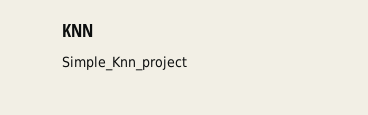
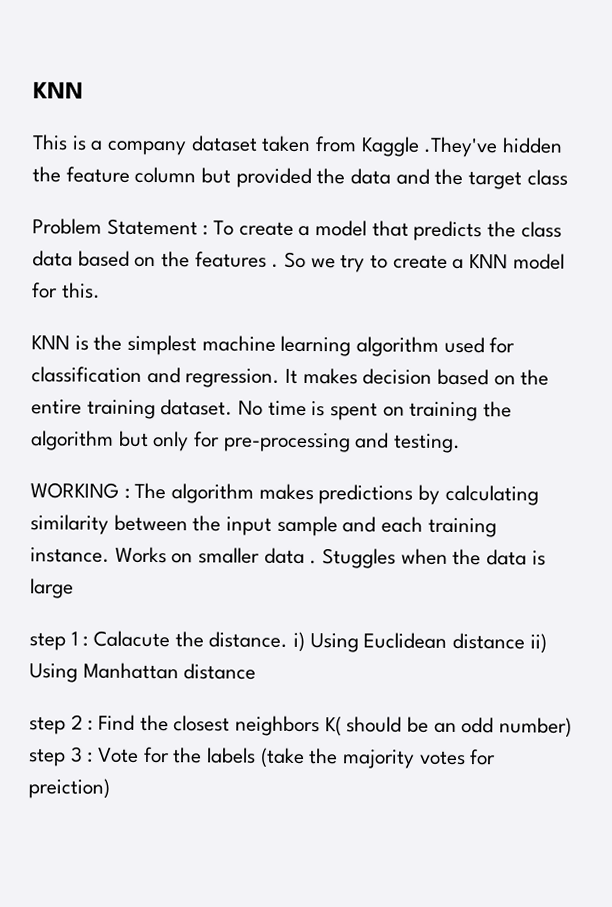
[62,56,187,71] Simple_Knn_project -> [32,134,564,158] [32,166,568,190] [32,218,562,242] [32,250,565,273] [31,282,101,299] [31,334,516,357] [31,366,550,388] [31,399,513,422] [31,430,462,454] [30,482,539,506] [30,514,497,538] [30,546,546,569] [30,578,74,599] [29,630,547,654] [29,662,257,683] [29,714,573,738] [28,746,497,769] [28,778,110,799] This is a company dataset taken from Kaggle .They've hidden the feature column but provided the data and the target class // Problem Statement : To create a model that predicts the class data based on the features . So we try to create a KNN model for this. // KNN is the simplest machine learning algorithm used for classification and regression. It makes decision based on the entire training dataset. No time is spent on training the algorithm but only for pre-processing and testing. // WORKING : The algorithm makes predictions by calculating similarity between the input sample and each training instance. Works on smaller data . Stuggles when the data is large // step 1 : Calacute the distance. i) Using Euclidean distance ii) Using Manhattan distance // step 2 : Find the closest neighbors K( should be an odd number) step 3 : Vote for the labels (take the majority votes for preiction)

